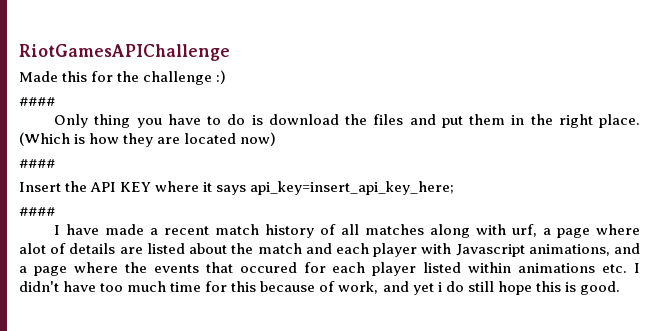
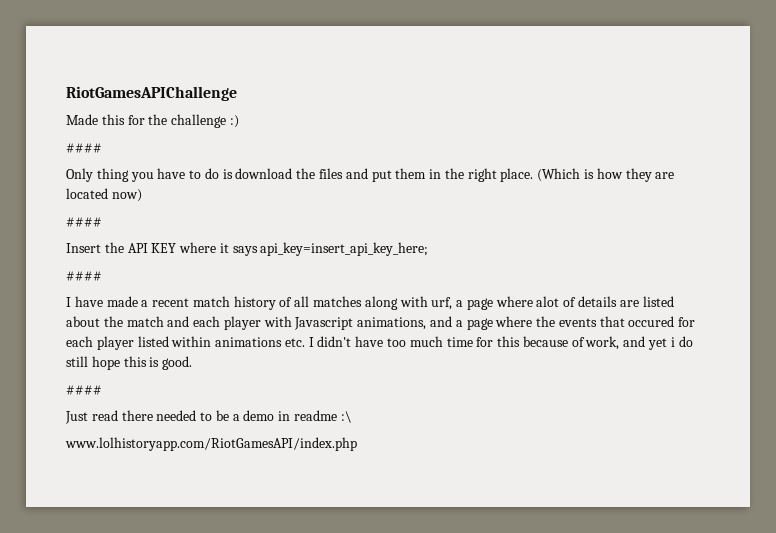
(620, 288) none -> [66,385,102,395] [65,410,352,424] [65,437,357,451] // #### // Just read there needed to be a demo in readme :\ // www.lolhistoryapp.com/RiotGamesAPI/index.php

